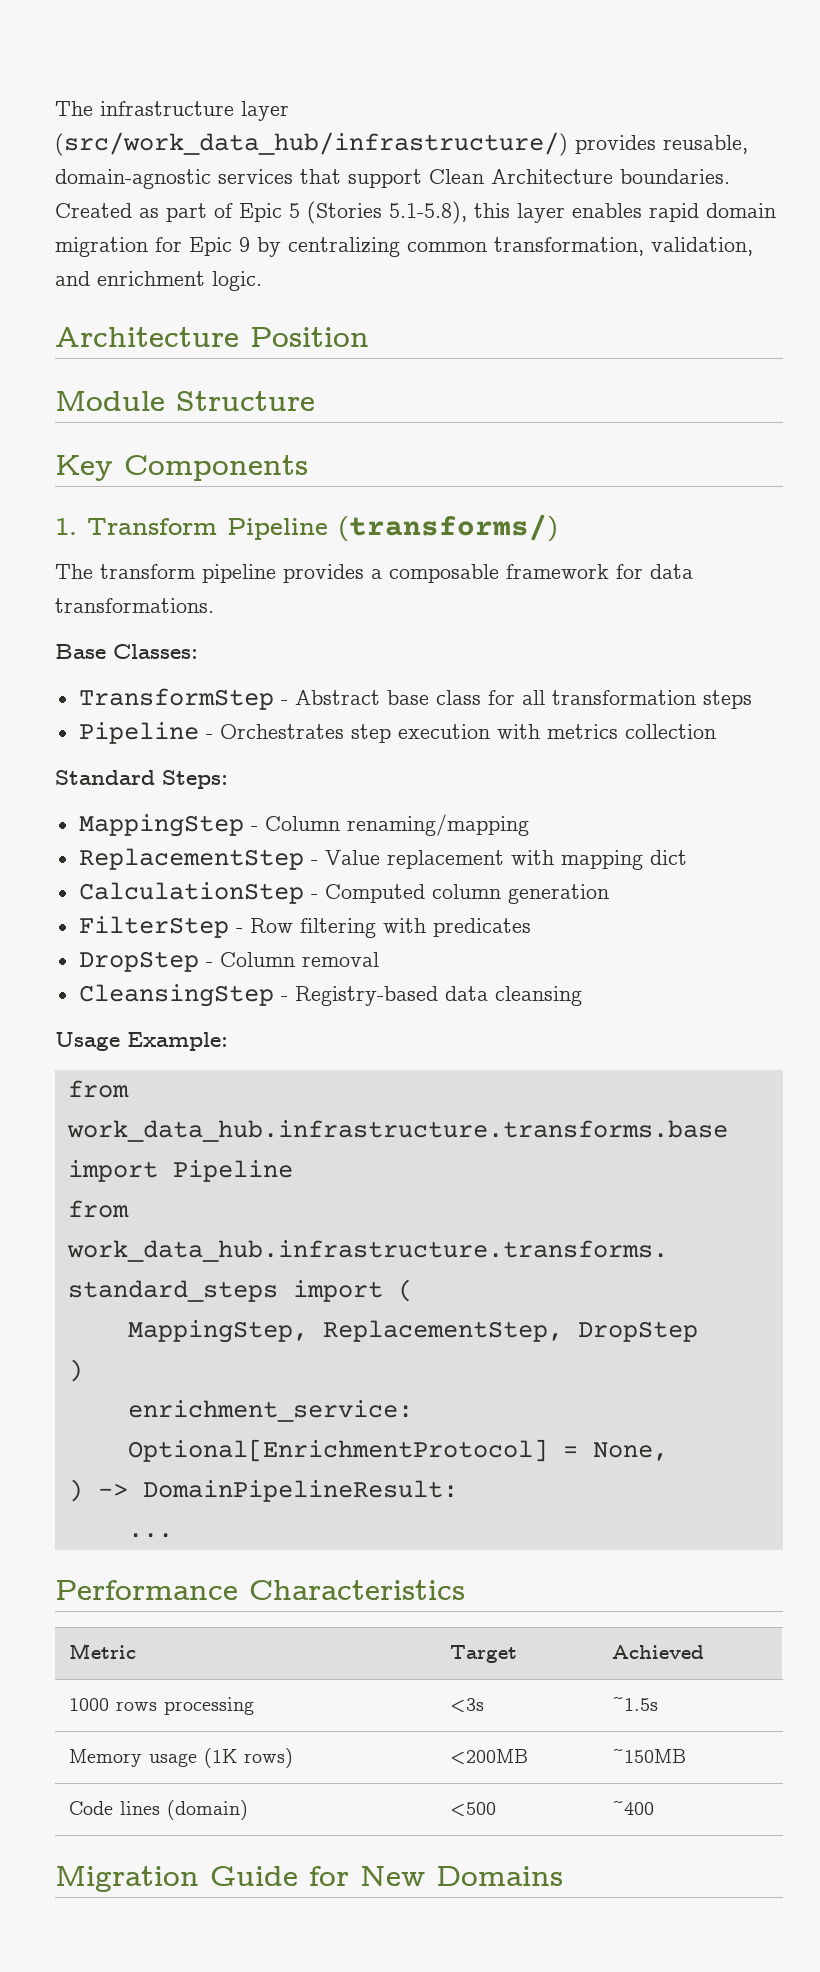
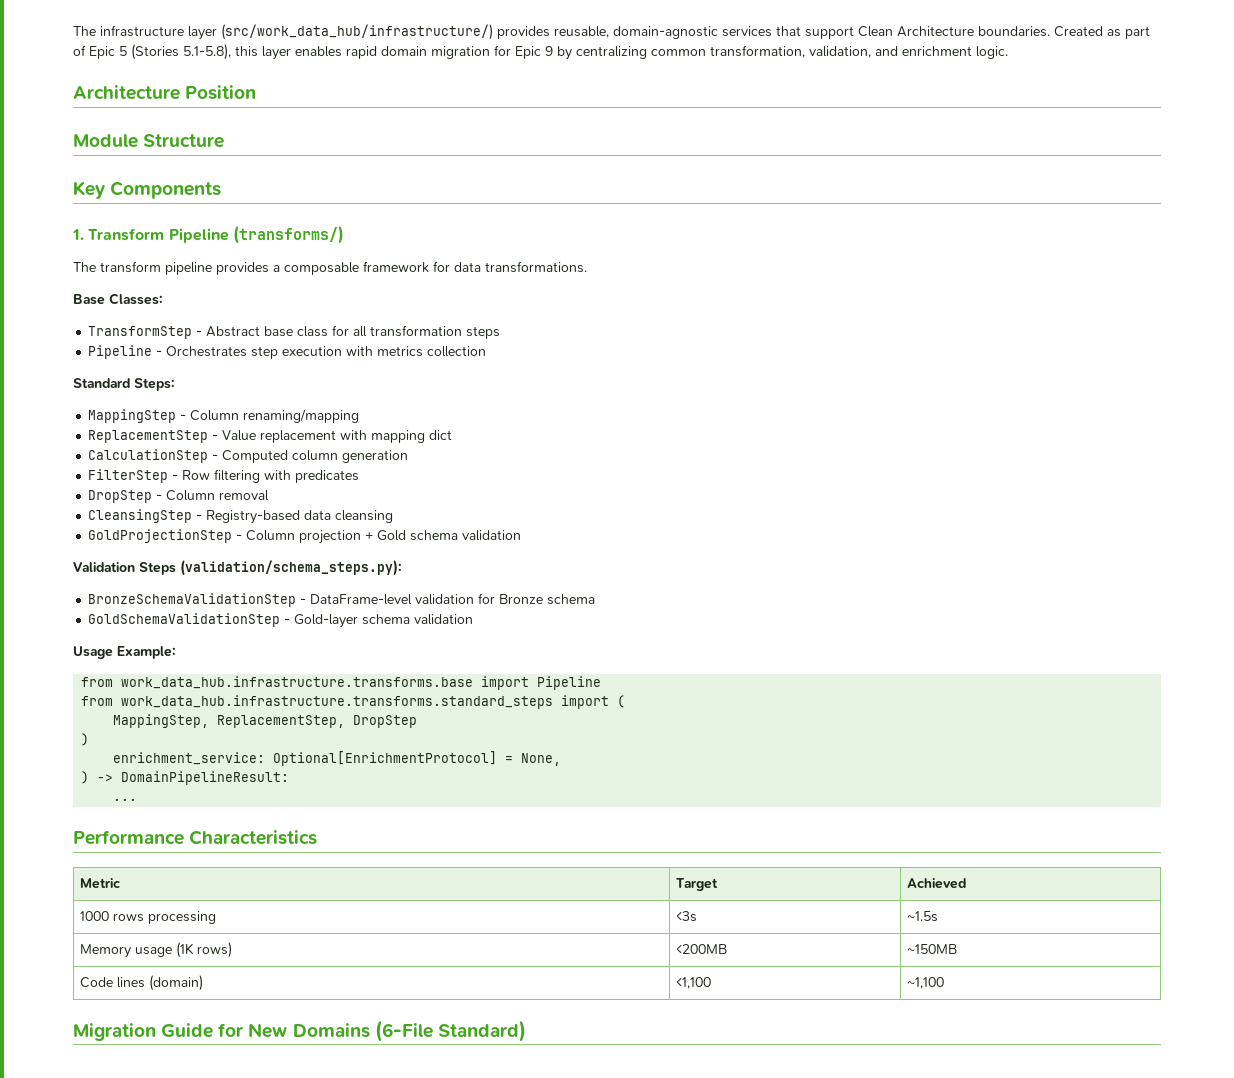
(582, 996) none -> [88,529,522,544] [73,560,402,576] [88,593,596,607] [88,613,474,628] // GoldProjectionStep - Column projection + Gold schema validation // Validation Steps (validation/schema_steps.py): // BronzeSchemaValidationStep - DataFrame-level validation for Bronze schema // GoldSchemaValidationStep - Gold-layer schema validation
[450,1802,497,1816] [612,1800,655,1815] <500 | ~400 -> [675,977,711,989] [906,977,944,989] <1,100 | ~1,100
(563, 1876) none -> [374,1020,526,1042] (6-File Standard)

